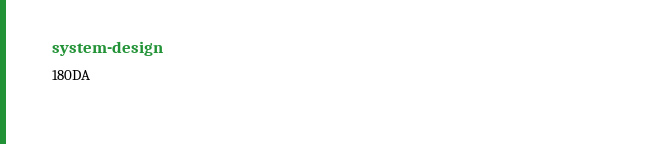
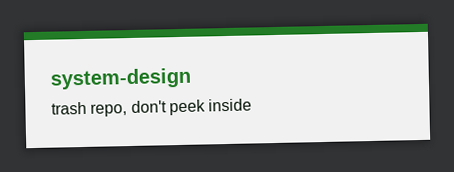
[52,70,90,80] 180DA -> [51,98,253,117] trash repo, don't peek inside

